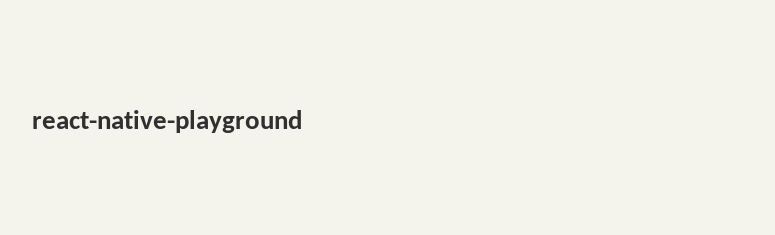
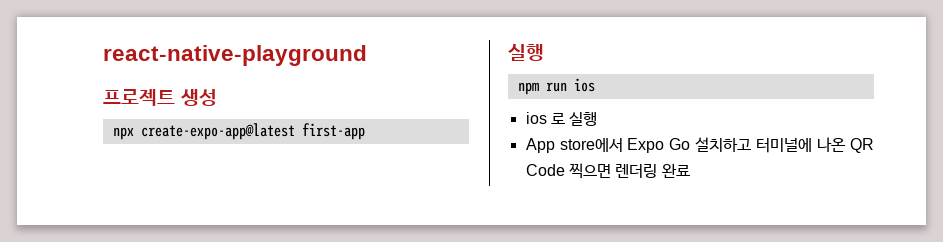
(302, 121) none -> [103,89,217,106] [112,123,365,140] [508,44,544,61] [517,78,595,95] [525,111,598,126] [525,137,874,153] [525,163,690,179] // 프로젝트 생성 // npx create-expo-app@latest first-app // 실행 // npm run ios // ios 로 실행 // App store에서 Expo Go 설치하고 터미널에 나온 QR Code 찍으면 렌더링 완료

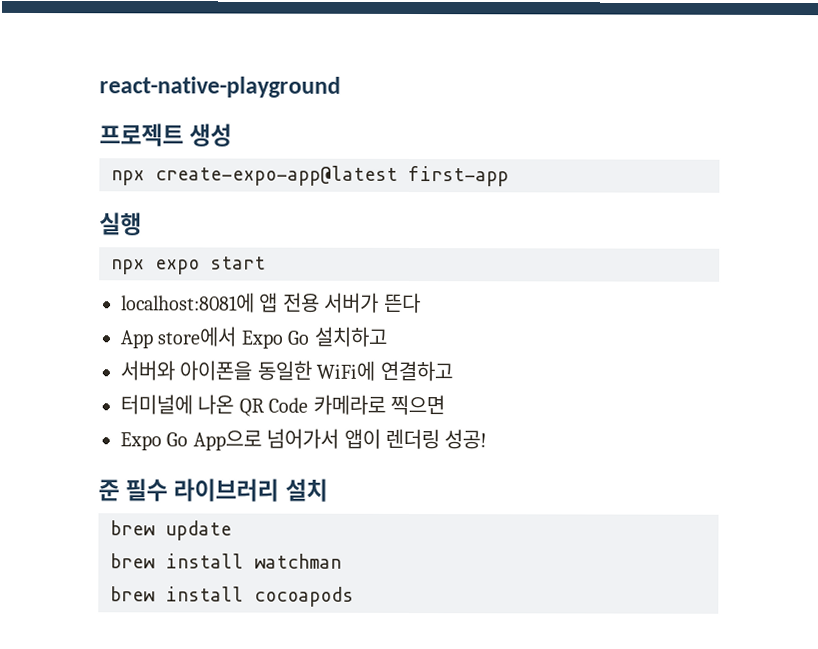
[517,78,595,95] [525,111,598,126] npm run ios // ios 로 실행 -> [111,256,266,275] [121,292,421,314] npx expo start // localhost:8081에 앱 전용 서버가 뜬다
(752, 144) none -> [120,360,453,382] // 서버와 아이폰을 동일한 WiFi에 연결하고 //
(565, 170) none -> [312,394,386,415] 카메라로
[615,163,690,178] 렌더링 완료 -> [120,428,488,451] [98,478,328,502] [110,520,232,541] [110,553,342,569] [110,586,354,607] // Expo Go App으로 넘어가서 앱이 렌더링 성공! // 준 필수 라이브러리 설치 // brew update // brew install watchman // brew install cocoapods

